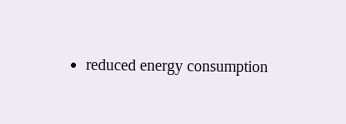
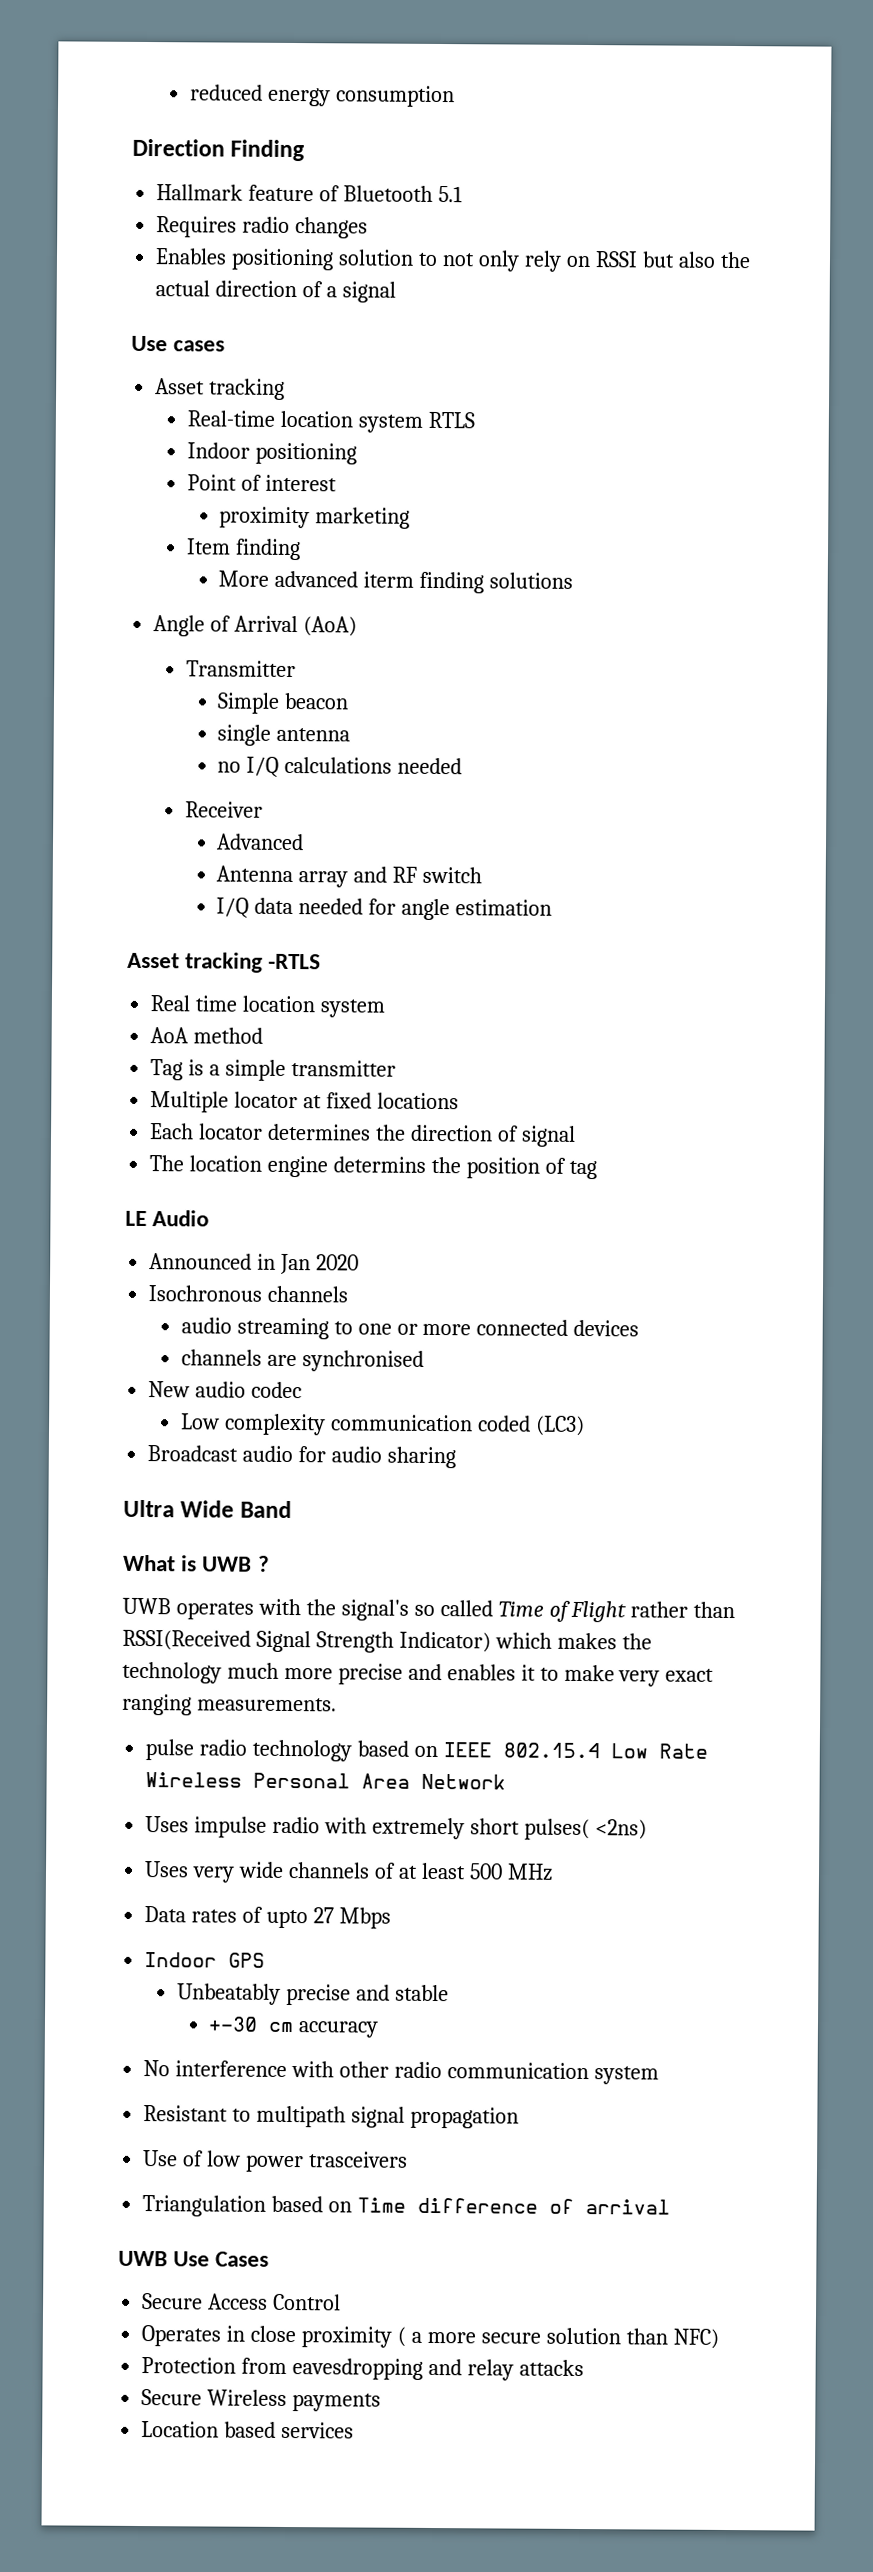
(270, 68) none -> [132,138,306,162] [156,184,463,203] [156,216,369,239] [155,248,751,272] [155,280,396,303] [131,335,226,352] [155,378,286,400] [186,410,475,433] [186,442,357,465] [186,474,337,492] [219,506,411,529] [185,538,301,561] [218,570,574,594] [153,615,358,637] [185,660,296,678] [217,692,350,714] [217,724,351,746] [217,756,463,777] [184,801,263,818] [216,833,305,851] [216,865,483,888] [216,897,553,921] [127,952,322,973] [150,995,386,1018] [150,1027,264,1044] [150,1059,396,1081] [150,1091,459,1113] [149,1123,576,1147] [149,1155,597,1180] [125,1210,210,1227] [149,1253,360,1275] [148,1285,349,1303] [180,1317,640,1340] [180,1349,424,1372] [148,1381,303,1399] [180,1413,585,1437] [147,1445,456,1469] [123,1499,292,1519] [123,1554,270,1572] [122,1597,736,1623] [122,1629,652,1653] [122,1661,715,1687] [122,1693,337,1716] [145,1739,708,1762] [145,1772,507,1790] [145,1816,647,1841] [144,1861,553,1883] [144,1906,391,1929] [144,1952,266,1968] [176,1983,449,2006] [208,2016,379,2038] [143,2060,659,2085] [143,2105,519,2129] [143,2150,408,2173] [142,2195,671,2217] [118,2250,270,2267] [142,2293,342,2311] [141,2325,719,2349] [141,2357,584,2381] [141,2389,382,2412] [141,2421,355,2439] // Direction Finding // Hallmark feature of Bluetooth 5.1 // Requires radio changes // Enables positioning solution to not only rely on RSSI but also the actual direction of a signal // Use cases // Asset tracking // Real-time location system RTLS // Indoor positioning // Point of interest // proximity marketing // Item finding // More advanced iterm finding solutions // Angle of Arrival (AoA) // Transmitter // Simple beacon // single antenna // no I/Q calculations needed // Receiver // Advanced // Antenna array and RF switch // I/Q data needed for angle estimation // Asset tracking -RTLS // Real time location system // AoA method // Tag is a simple transmitter // Multiple locator at fixed locations // Each locator determines the direction of signal // The location engine determins the position of tag // LE Audio // Announced in Jan 2020 // Isochronous channels // audio streaming to one or more connected devices // channels are synchronised // New audio codec // Low complexity communication coded (LC3) // Broadcast audio for audio sharing // Ultra Wide Band // What is UWB ? // UWB operates with the signal's so called Time of Flight rather than RSSI(Received Signal Strength Indicator) which makes the technology much more precise and enables it to make very exact ranging measurements. // pulse radio technology based on IEEE 802.15.4 Low Rate Wireless Personal Area Network // Uses impulse radio with extremely short pulses( <2ns) // Uses very wide channels of at least 500 MHz // Data rates of upto 27 Mbps // Indoor GPS // Unbeatably precise and stable // +-30 cm accuracy // No interference with other radio communication system // Resistant to multipath signal propagation // Use of low power trasceivers // Triangulation based on Time difference of arrival // UWB Use Cases // Secure Access Control // Operates in close proximity ( a more secure solution than NFC) // Protection from eavesdropping and relay attacks // Secure Wireless payments // Location based services

